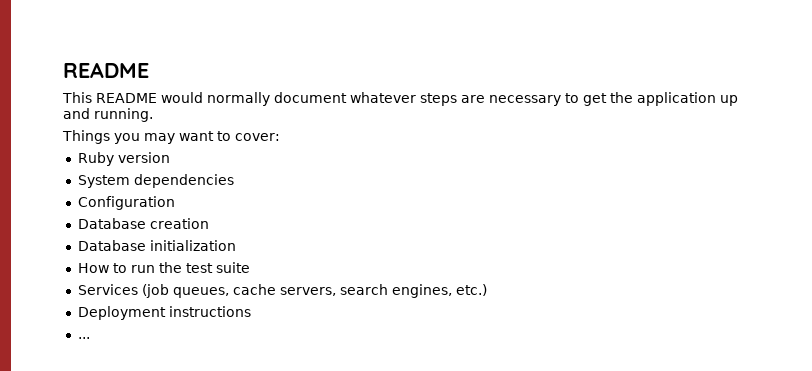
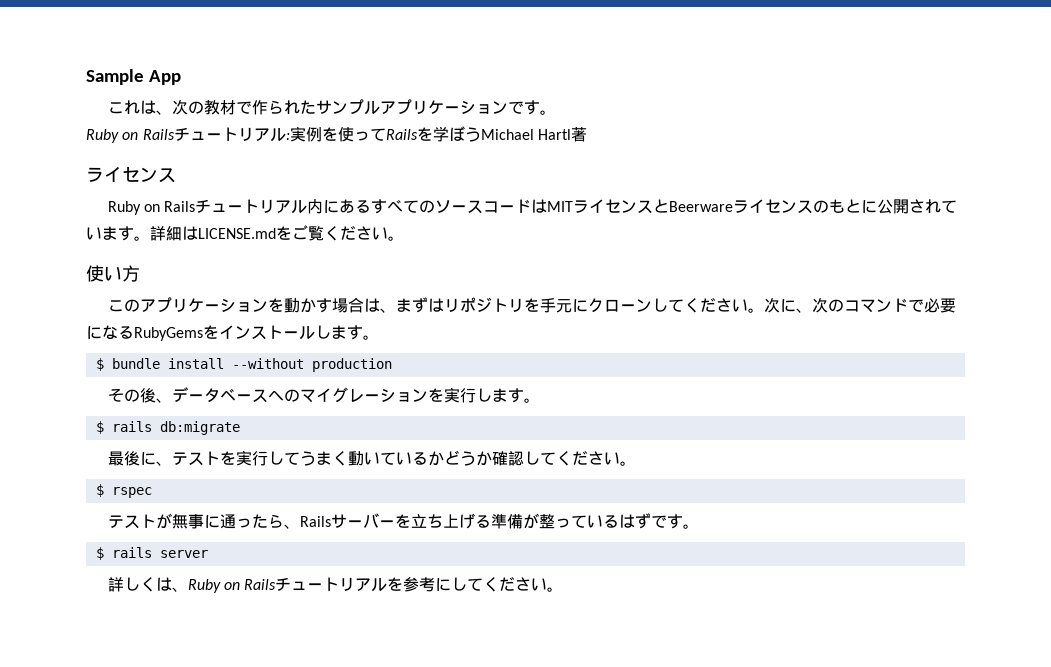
[63,62,149,78] [62,92,738,106] [63,108,153,122] [62,130,280,144] [77,152,170,166] [77,174,234,188] [77,196,175,210] [77,218,209,229] [77,240,236,251] [77,262,250,273] [77,284,487,298] [77,306,251,320] [77,337,90,339] README // This README would normally document whatever steps are necessary to get the application up and running. // Things you may want to cover: // Ruby version // System dependencies // Configuration // Database creation // Database initialization // How to run the test suite // Services (job queues, cache servers, search engines, etc.) // Deployment instructions // ... -> [86,69,181,85] [107,99,556,115] [86,126,587,143] [86,166,176,183] [107,199,958,215] [86,225,404,241] [86,265,140,282] [107,297,956,313] [86,325,379,341] [95,358,392,372] [107,387,540,403] [95,421,240,435] [107,450,636,466] [95,484,152,498] [107,513,699,529] [95,547,208,560] [107,577,564,593] Sample App // これは、次の教材で作られたサンプルアプリケーションです。 // Ruby on Railsチュートリアル:実例を使ってRailsを学ぼうMichael Hartl著 // ライセンス // Ruby on Railsチュートリアル内にあるすべてのソースコードはMITライセンスとBeerwareライセンスのもとに公開されています。詳細はLICENSE.mdをご覧ください。 // 使い方 // このアプリケーションを動かす場合は、まずはリポジトリを手元にクローンしてください。次に、次のコマンドで必要になるRubyGemsをインストールします。 // $ bundle install --without production // その後、データベースへのマイグレーションを実行します。 // $ rails db:migrate // 最後に、テストを実行してうまく動いているかどうか確認してください。 // $ rspec // テストが無事に通ったら、Railsサーバーを立ち上げる準備が整っているはずです。 // $ rails server // 詳しくは、Ruby on Railsチュートリアルを参考にしてください。

